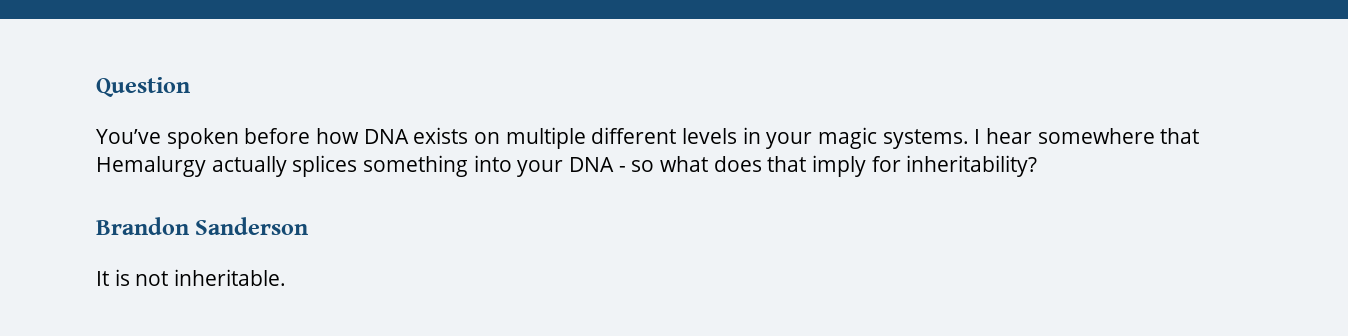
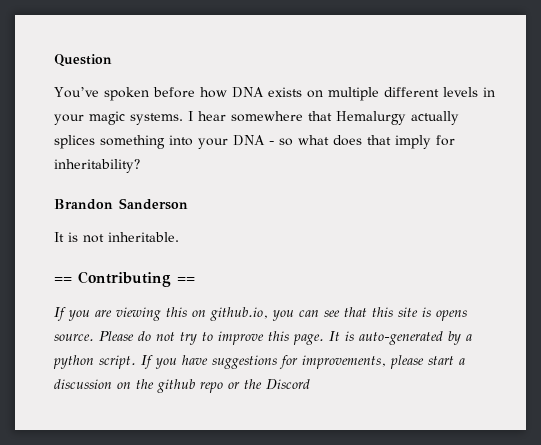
(287, 277) none -> [54,271,195,287] [54,307,467,321] [54,331,472,345] [53,355,465,369] [54,379,310,393] // == Contributing == // If you are viewing this on github.io, you can see that this site is opens source. Please do not try to improve this page. It is auto-generated by a python script. If you have suggestions for improvements, please start a discussion on the github repo or the Discord

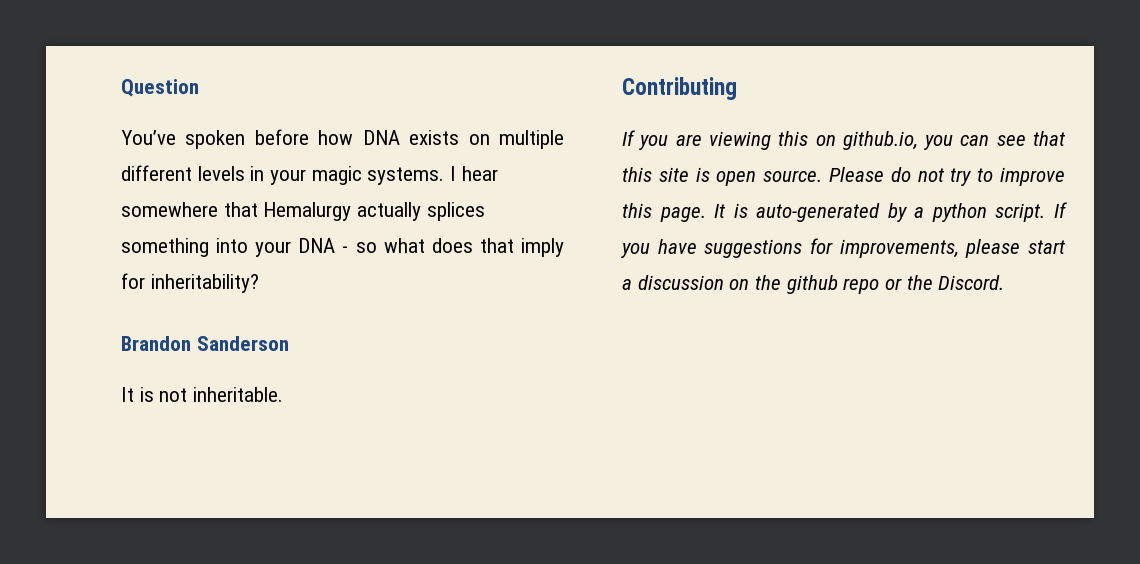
[54,277,72,283] == -> (284, 394) none
[177,277,195,283] == -> (737, 88) none
[436,310,467,321] opens -> [716,171,757,186] open
[266,379,310,390] Discord -> [938,275,1005,290] Discord.

